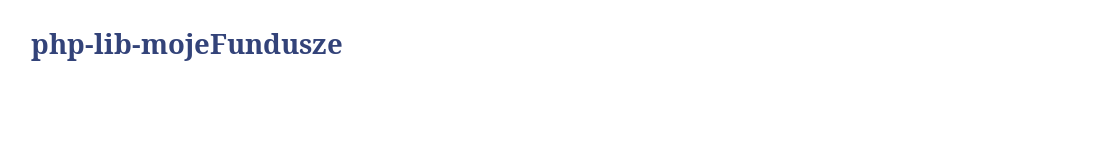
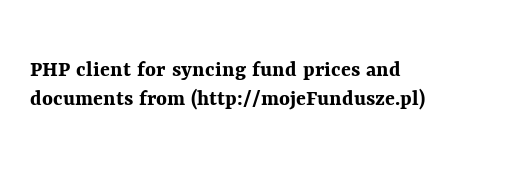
[31,33,343,61] php-lib-mojeFundusze -> [30,61,402,80] [30,88,426,110] PHP client for syncing fund prices and documents from (http://mojeFundusze.pl)

